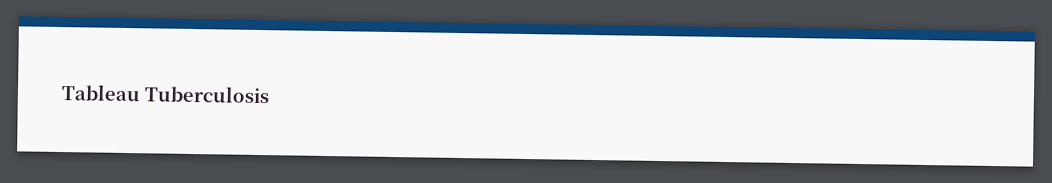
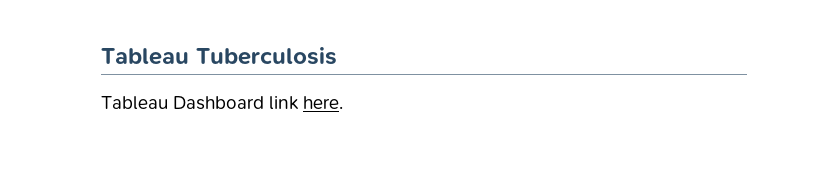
(270, 94) none -> [101,96,344,110] // Tableau Dashboard link here.

